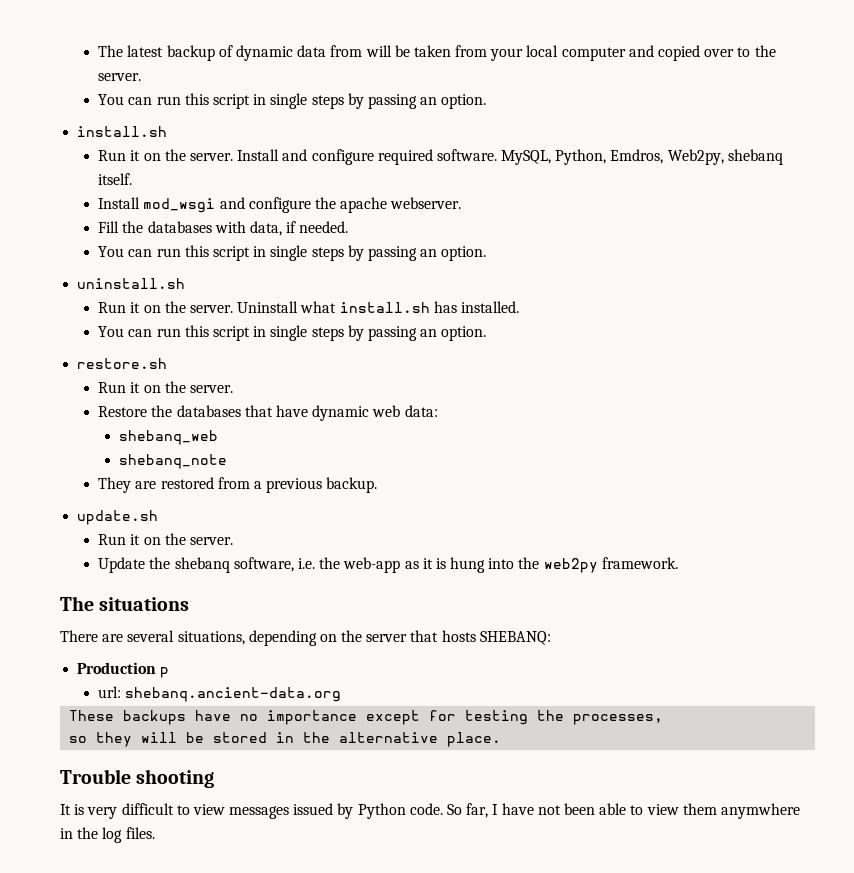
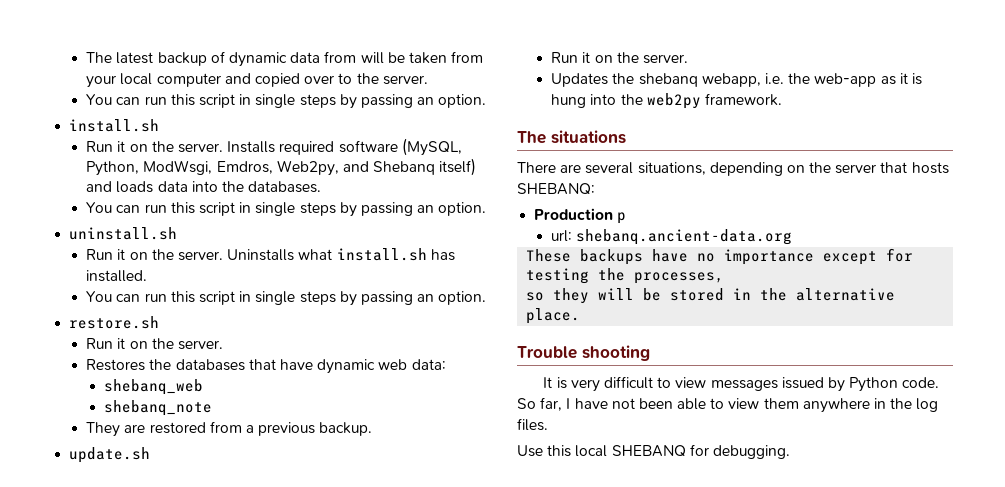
[237,149,783,165] [98,173,133,185] [98,197,462,213] [98,221,349,236] Install and configure required software. MySQL, Python, Emdros, Web2py, shebanq itself. // Install mod_wsgi and configure the apache webserver. // Fill the databases with data, if needed. -> [227,138,462,156] [86,158,477,176] [86,181,322,193] Installs required software (MySQL, Python, ModWsgi, Emdros, Web2py, and Shebanq itself) and loads data into the databases.
[237,301,299,313] Uninstall -> [227,249,295,261] Uninstalls
[98,406,148,417] Restore -> [86,359,146,371] Restores
[98,557,146,573] Update -> [551,73,609,87] Updates
[233,557,294,572] software, -> [701,73,761,87] webapp,
[720,803,800,819] anymwhere -> [802,398,870,413] anywhere
(155, 833) none -> [517,444,790,459] // Use this local SHEBANQ for debugging.

